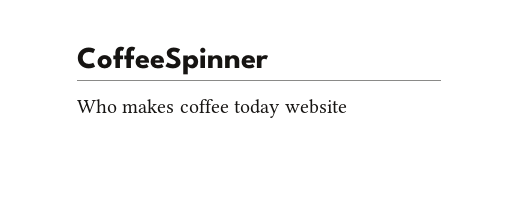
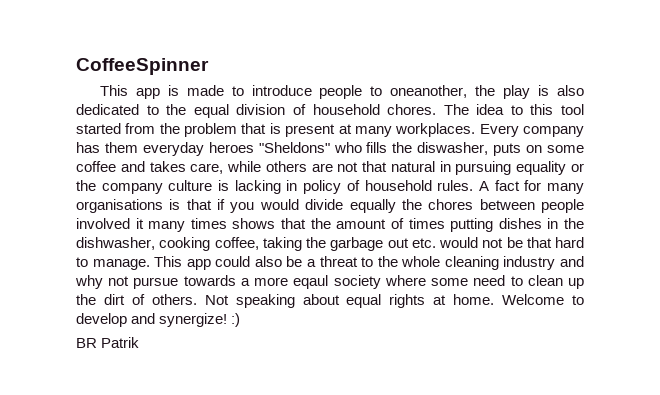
[77,99,347,118] Who makes coffee today website -> [99,85,584,99] [76,104,584,118] [76,123,585,137] [76,142,585,156] [76,161,584,175] [76,180,584,194] [76,199,585,213] [76,218,585,232] [76,237,584,251] [76,256,584,270] [75,275,584,289] [76,294,585,308] [76,313,241,327] [76,337,140,348] This app is made to introduce people to oneanother, the play is also dedicated to the equal division of household chores. The idea to this tool started from the problem that is present at many workplaces. Every company has them everyday heroes "Sheldons" who fills the diswasher, puts on some coffee and takes care, while others are not that natural in pursuing equality or the company culture is lacking in policy of household rules. A fact for many organisations is that if you would divide equally the chores between people involved it many times shows that the amount of times putting dishes in the dishwasher, cooking coffee, taking the garbage out etc. would not be that hard to manage. This app could also be a threat to the whole cleaning industry and why not pursue towards a more eqaul society where some need to clean up the dirt of others. Not speaking about equal rights at home. Welcome to develop and synergize! :) // BR Patrik

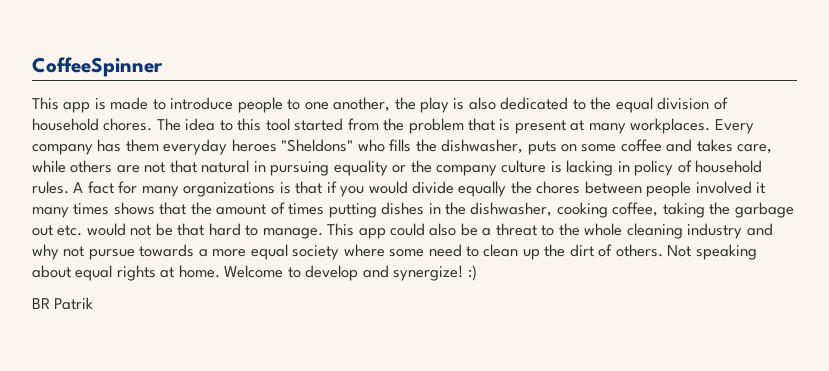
[390,85,468,98] oneanother, -> [304,97,391,112] one another,
[417,142,489,155] diswasher, -> [441,139,524,154] dishwasher,
[76,199,163,213] organisations -> [183,182,276,197] organizations
[293,275,329,289] eqaul -> [250,244,288,260] equal

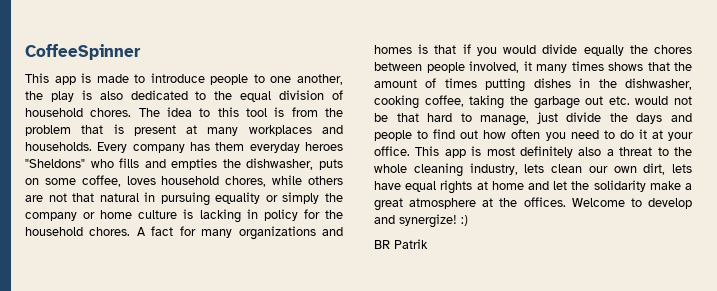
[294,118,344,131] started -> [274,107,285,117] is
[630,118,711,134] workplaces. -> [248,125,343,136] [25,142,92,151] workplaces and households.
(412, 145) none -> [144,158,218,170] and empties
[620,139,773,154] coffee and takes care, -> [81,175,267,187] coffee, loves household chores,
(407, 169) none -> [282,192,320,204] simply
(498, 170) none -> [83,210,133,219] or home
[677,160,763,173] [32,181,69,194] of household rules. -> [303,209,343,219] [25,227,131,236] for the household chores.
(276, 189) none -> [322,227,343,236] [374,45,412,54] and homes
[695,181,752,194] involved -> [469,61,519,73] involved,
[262,223,478,239] manage. This app could also be -> [480,112,692,126] [374,129,693,141] [374,146,602,158] manage, just divide the days and people to find out how often you need to do it at your office. This app is most definitely also
[687,223,773,239] [32,244,757,260] [32,265,220,281] industry and why not pursue towards a more equal society where some need to clean up the dirt of others. Not speaking about equal rights at home. -> [469,163,692,175] [374,180,692,194] [374,197,566,211] industry, lets clean our own dirt, lets have equal rights at home and let the solidarity make a great atmosphere at the offices.

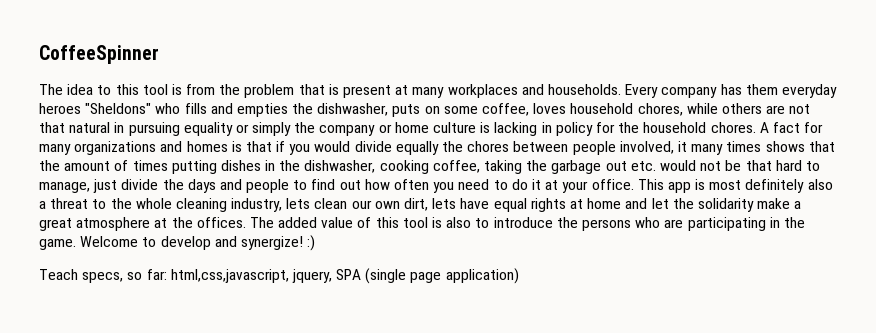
[25,73,343,85] [25,90,343,102] [25,108,132,117] This app is made to introduce people to one another, the play is also dedicated to the equal division of household chores. -> (159, 54) none
(566, 202) none -> [249,217,805,231] [39,239,76,250] The added value of this tool is also to introduce the persons who are participating in the game.
[374,239,428,249] BR Patrik -> [39,268,519,284] Teach specs, so far: html,css,javascript, jquery, SPA (single page application)

